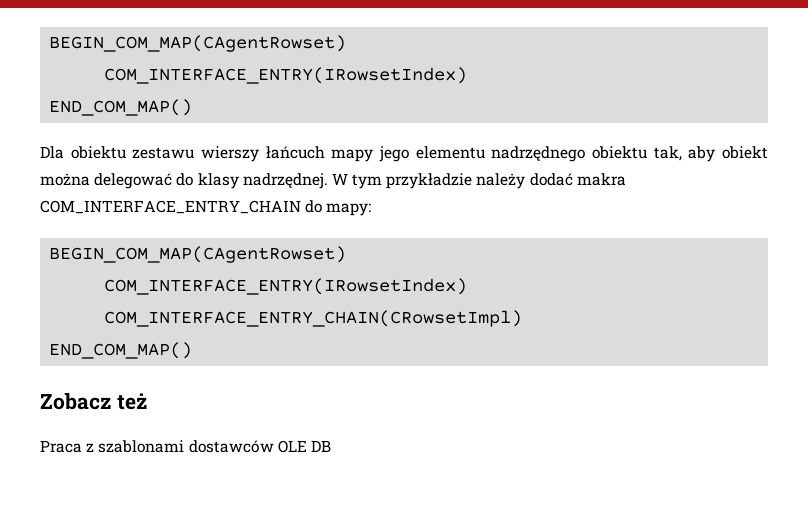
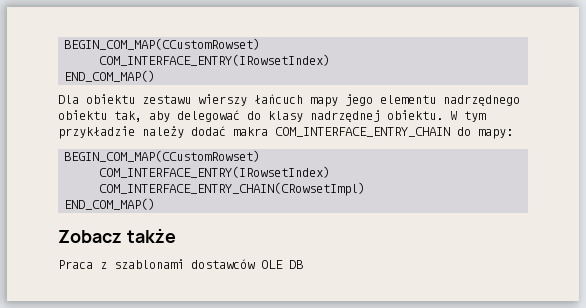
[49,35,347,52] BEGIN_COM_MAP(CAgentRowset) -> [64,38,261,50] BEGIN_COM_MAP(CCustomRowset)
[721,146,768,159] [40,173,90,186] obiekt można -> (170, 116) none
[242,173,328,189] nadrzędnej. -> [310,110,443,122] nadrzędnej obiektu.
[49,246,347,263] BEGIN_COM_MAP(CAgentRowset) -> [64,150,261,162] BEGIN_COM_MAP(CCustomRowset)
[116,393,147,410] też -> [126,229,176,243] także

